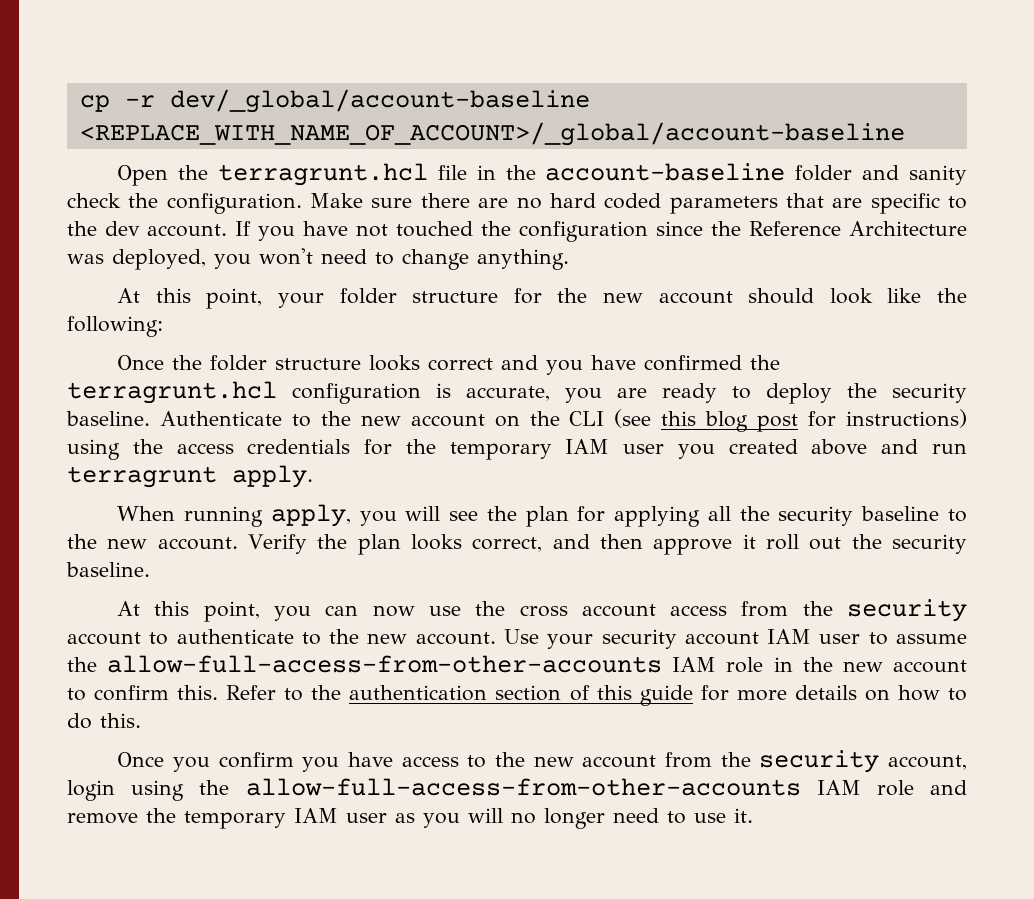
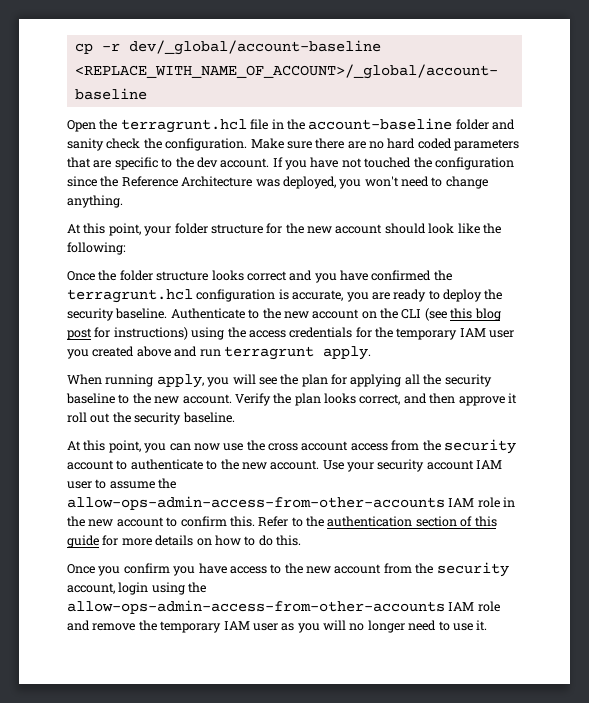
[107,655,663,673] allow-full-access-from-other-accounts -> [67,496,445,510] allow-ops-admin-access-from-other-accounts
[245,778,801,796] allow-full-access-from-other-accounts -> [67,600,445,614] allow-ops-admin-access-from-other-accounts

